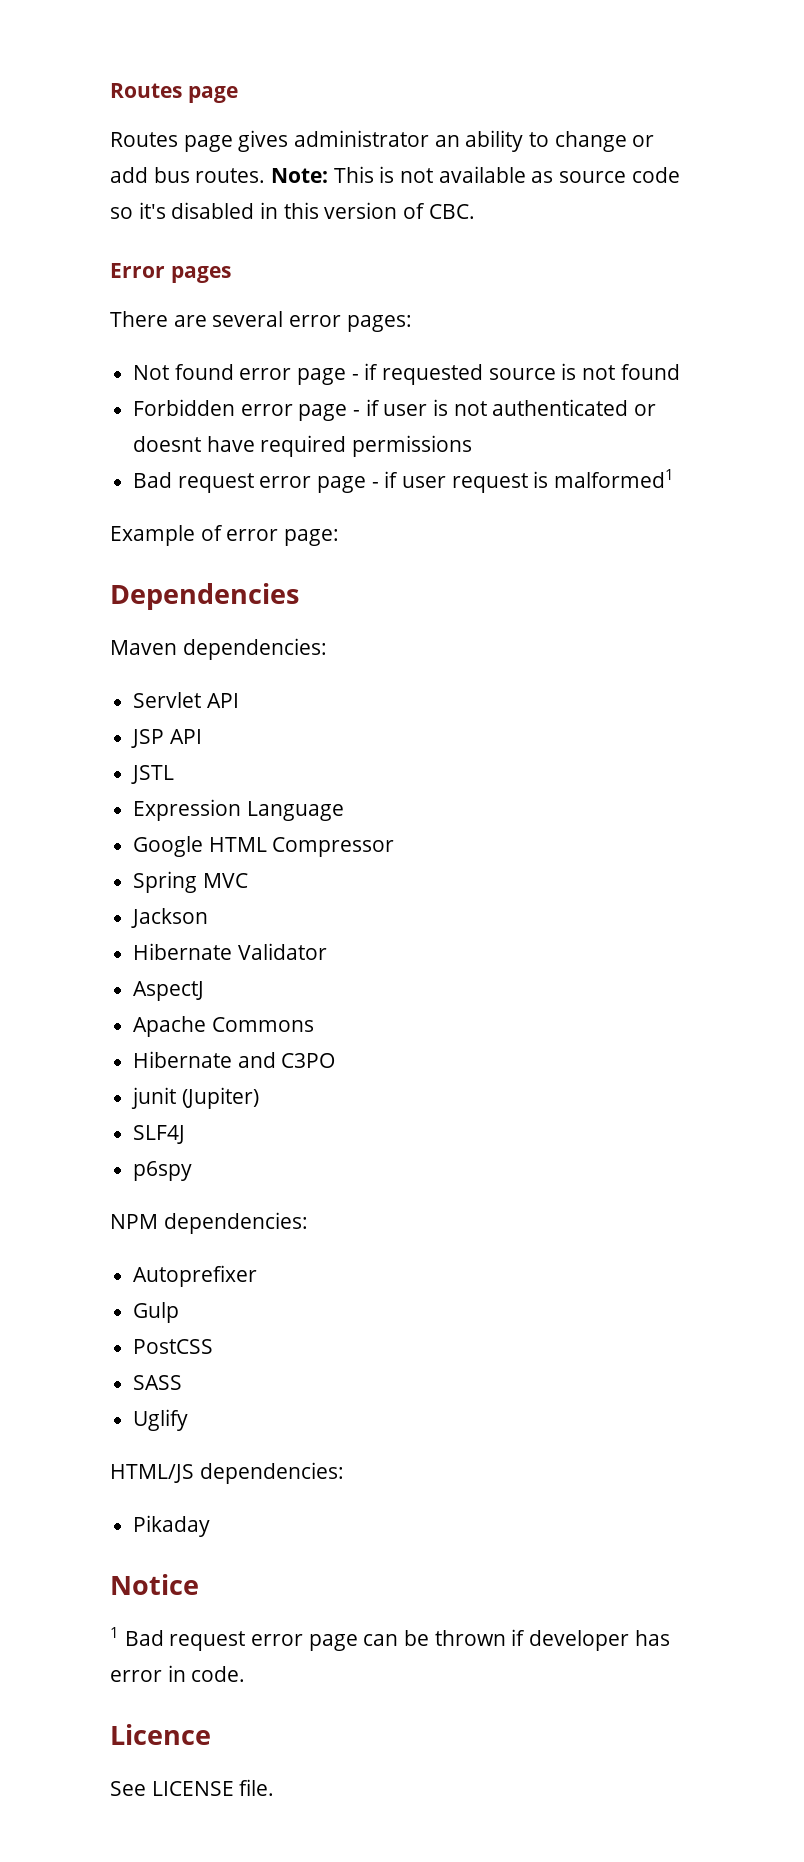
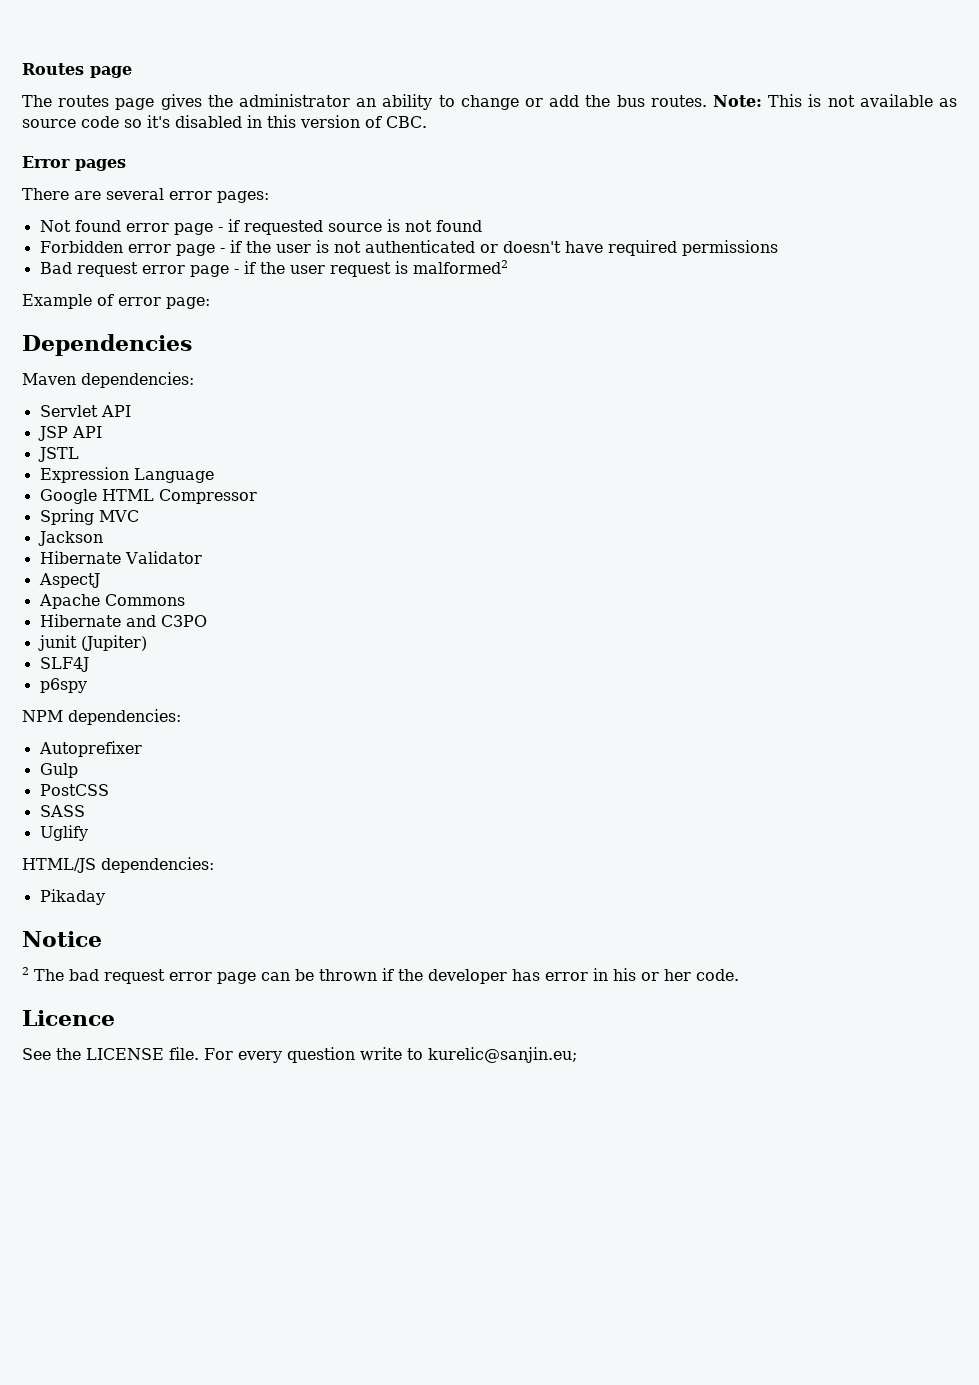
[110,132,178,147] Routes -> [22,95,110,107] The routes
(289, 141) none -> [207,95,233,107] the
(148, 175) none -> [585,95,611,107] the
(380, 407) none -> [245,241,271,253] the
[133,436,202,452] doesnt -> [502,241,561,253] doesn't
(399, 479) none -> [259,262,285,274] the
[554,469,675,488] malformed1 -> [412,260,508,274] malformed2
[110,1627,164,1646] 1 Bad -> [22,967,99,981] 2 The bad
(526, 1637) none -> [398,969,423,981] the
(186, 1673) none -> [613,968,691,981] his or her
(146, 1788) none -> [56,1048,81,1060] the
(275, 1787) none -> [204,1047,577,1063] For every question write to kurelic@sanjin.eu;

